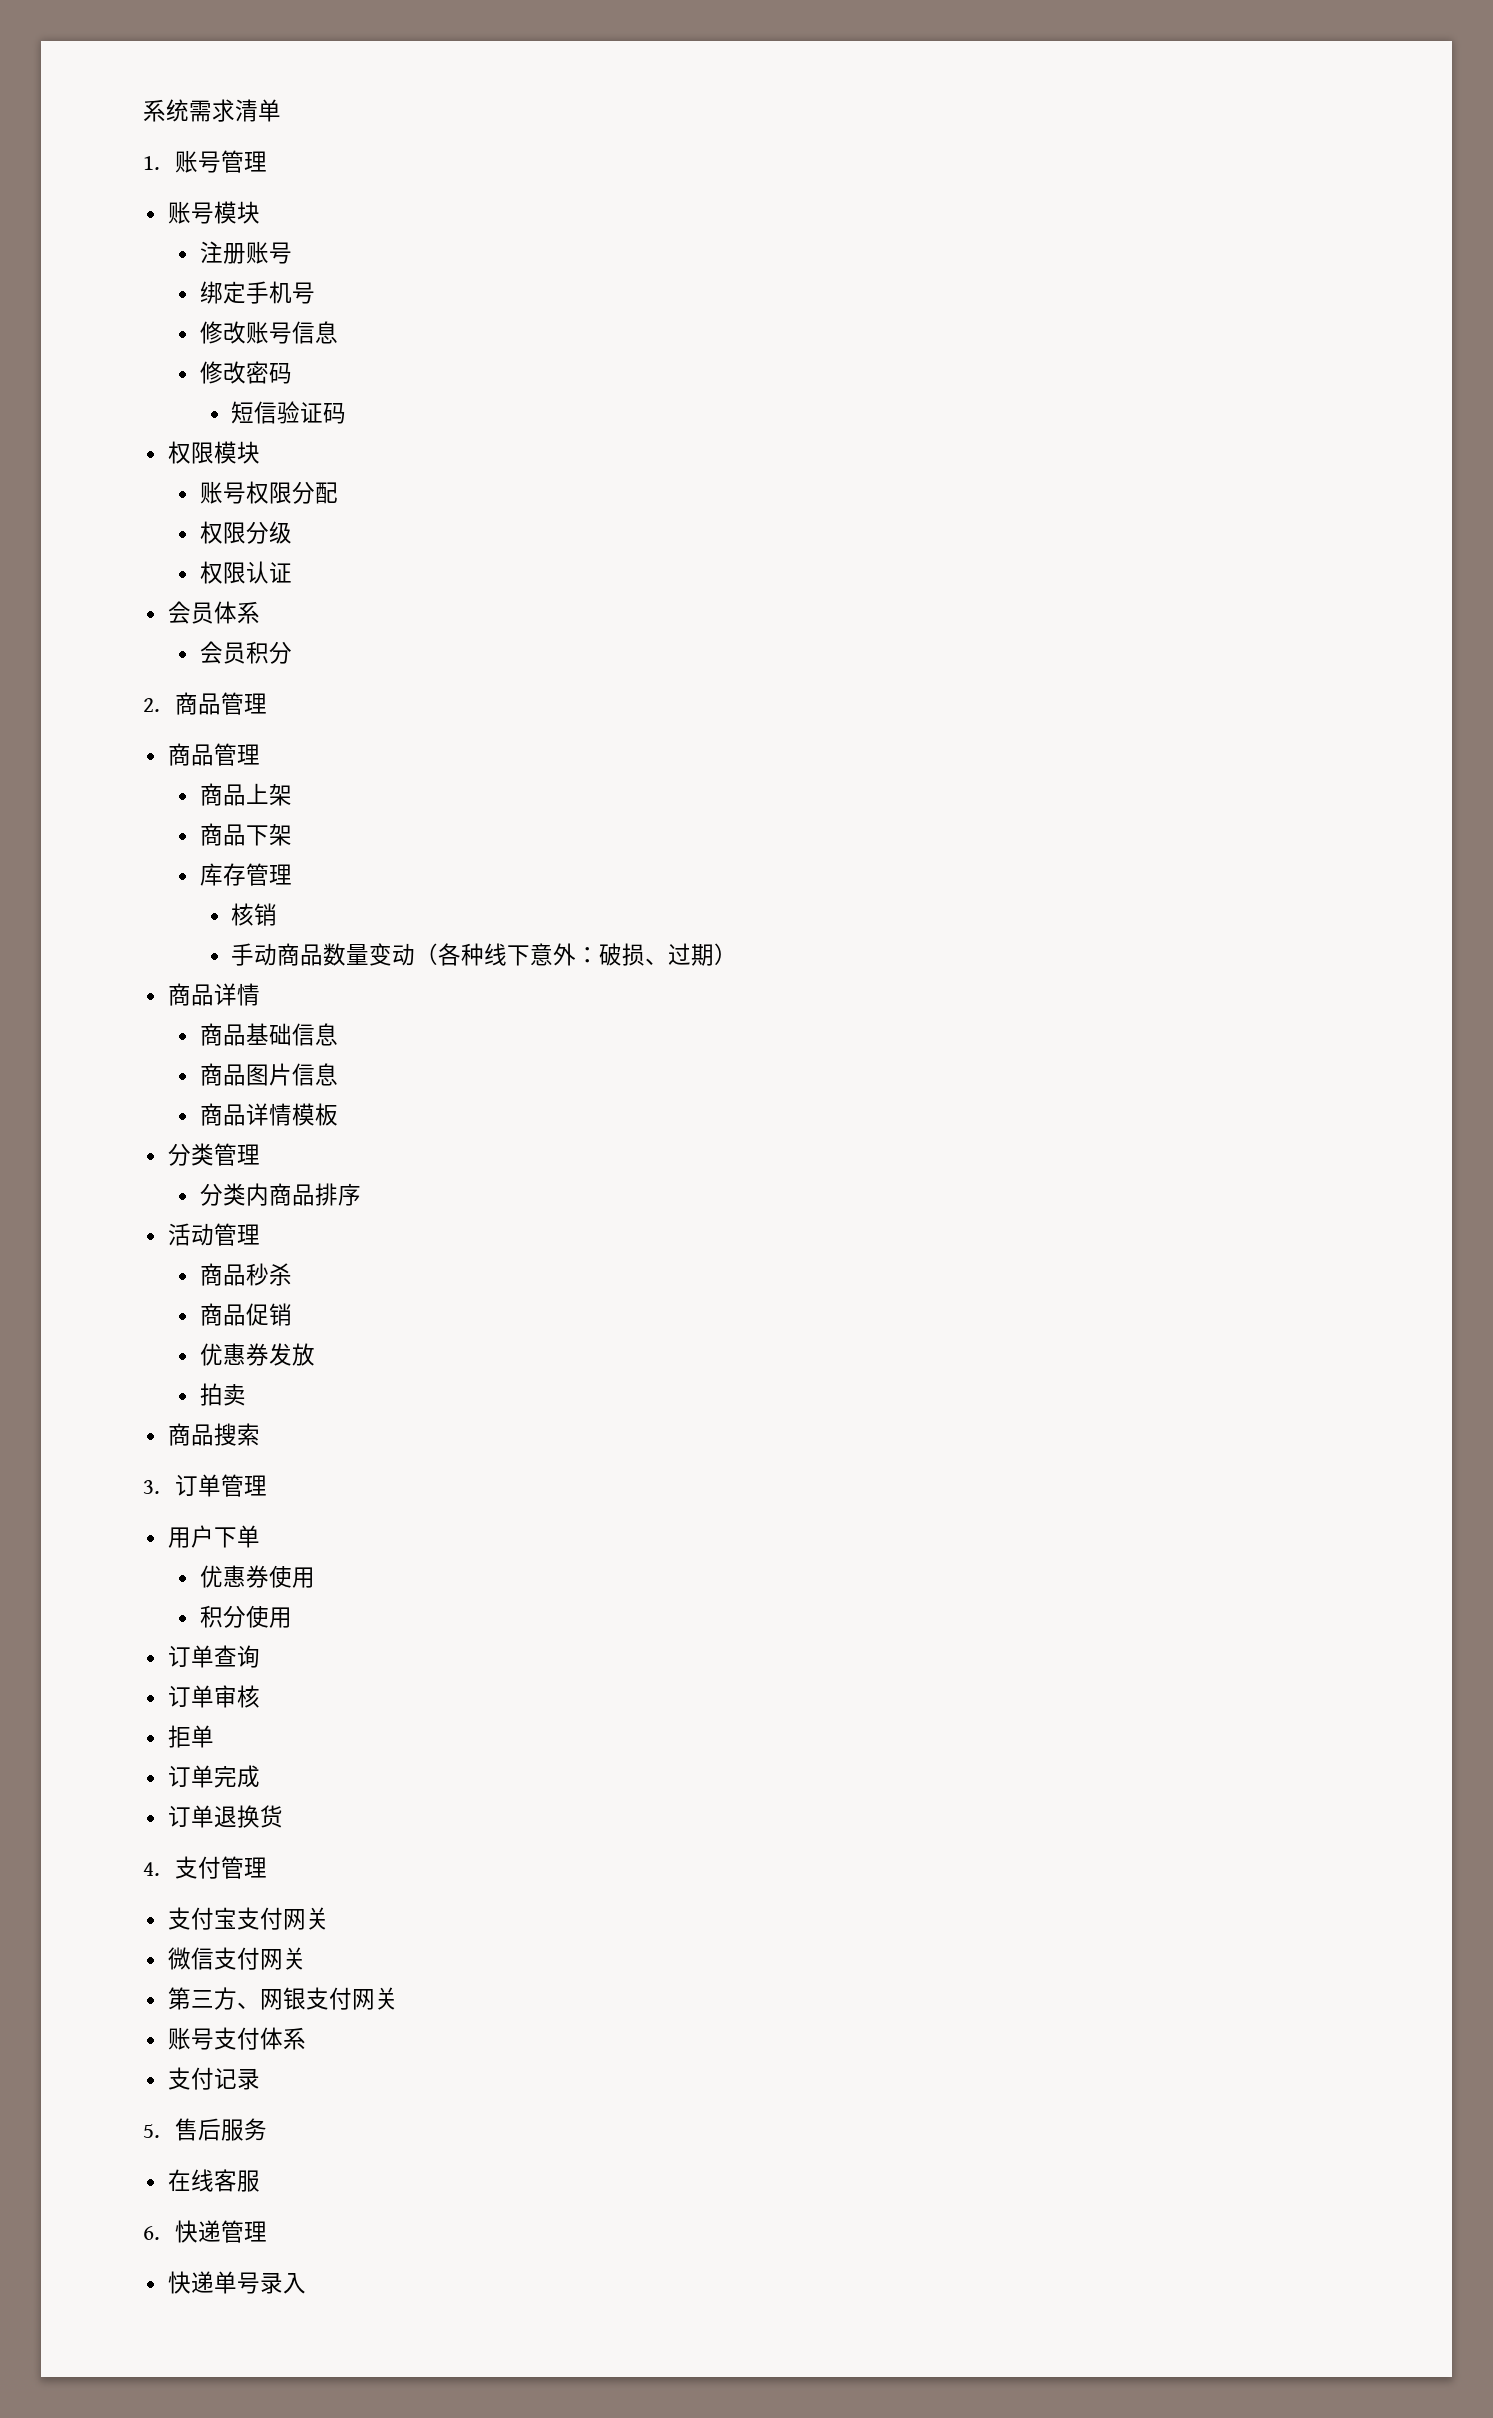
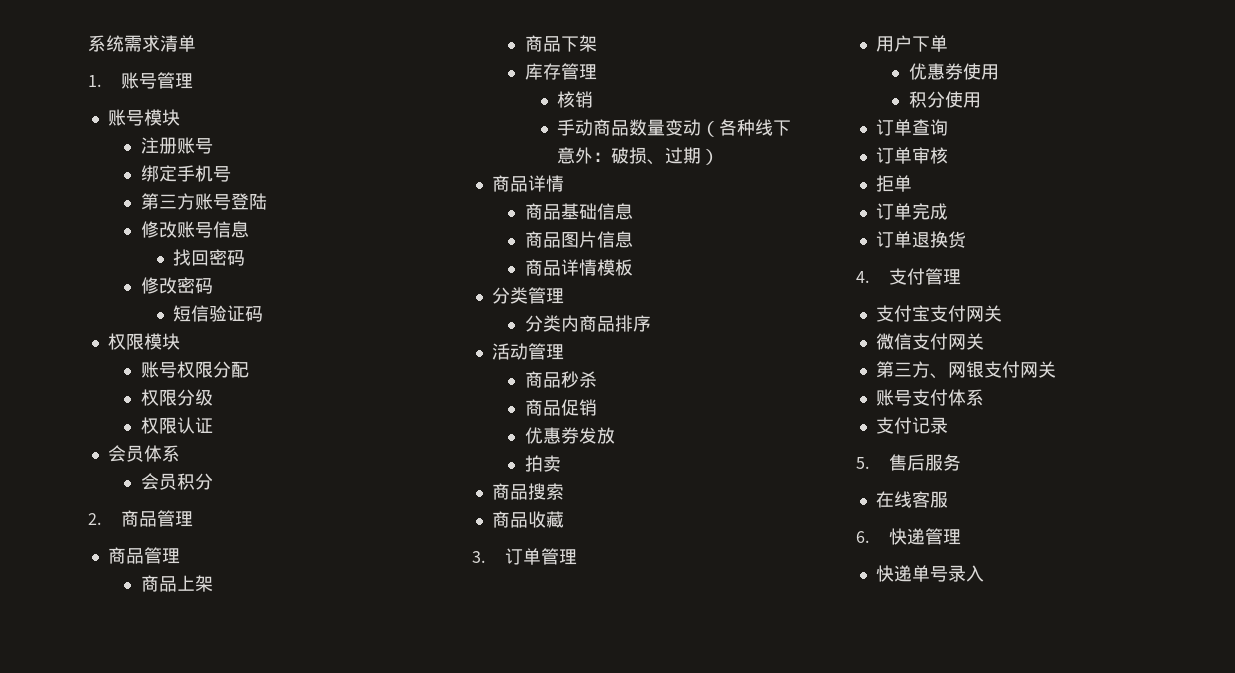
(315, 293) none -> [140,193,267,210] // 第三方账号登陆
(338, 332) none -> [173,249,246,266] // 找回密码
(260, 1434) none -> [491,511,564,528] // 商品收藏

